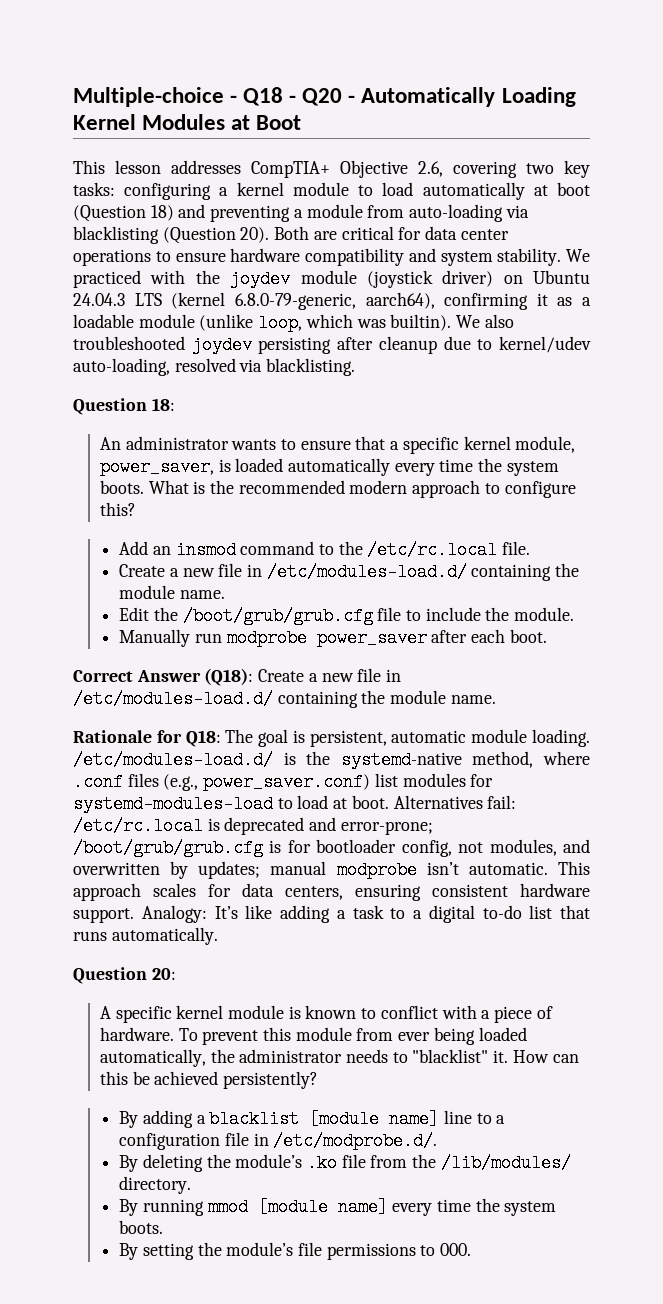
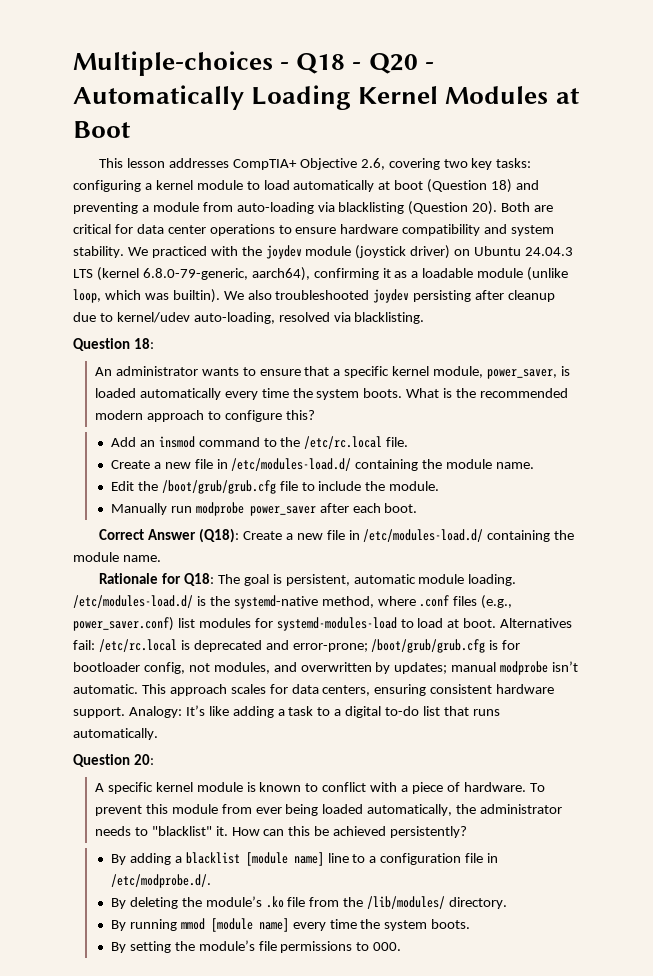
[73,87,224,107] Multiple-choice -> [73,51,273,76] Multiple-choices

